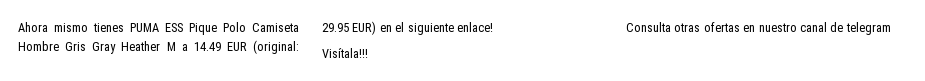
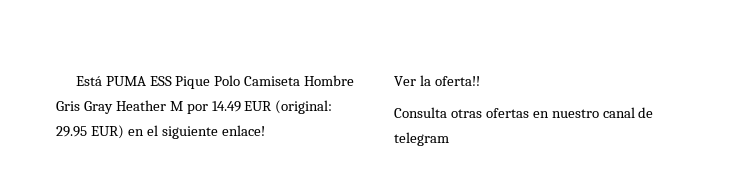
[18,22,124,32] Ahora mismo tienes -> [75,76,102,86] Está
[181,44,188,51] a -> [186,104,208,114] por
[322,48,368,58] Visítala!!! -> [394,75,480,86] Ver la oferta!!

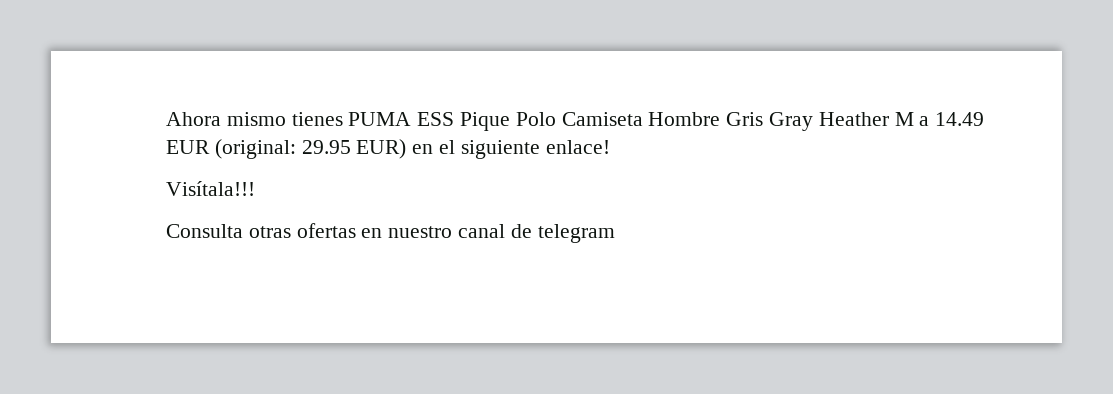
[75,76,102,86] Está -> [166,112,343,126] Ahora mismo tienes
[186,104,208,114] por -> [919,116,930,126] a
[394,75,480,86] Ver la oferta!! -> [166,181,255,196] Visítala!!!

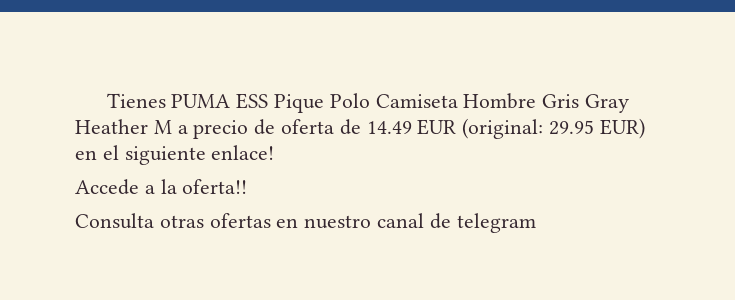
[166,112,343,126] Ahora mismo tienes -> [106,93,166,108] Tienes
(930, 121) none -> [193,119,361,139] precio de oferta de
[166,181,255,196] Visítala!!! -> [75,179,248,195] Accede a la oferta!!

